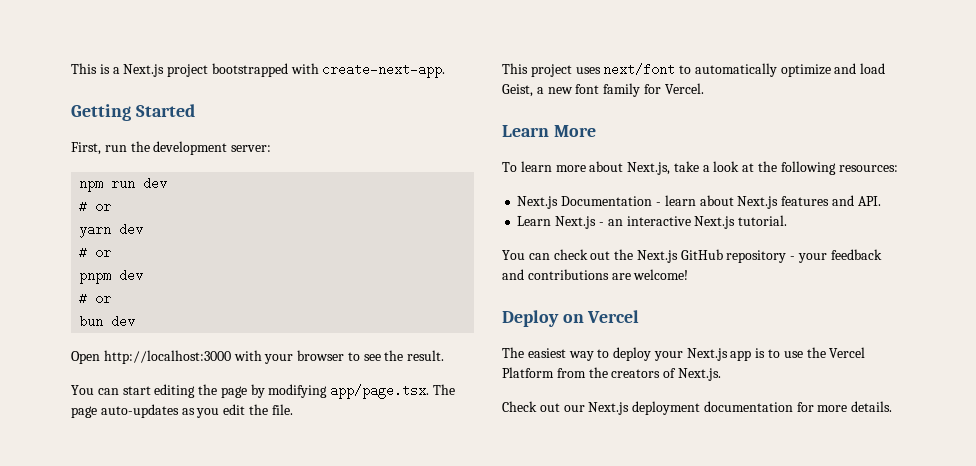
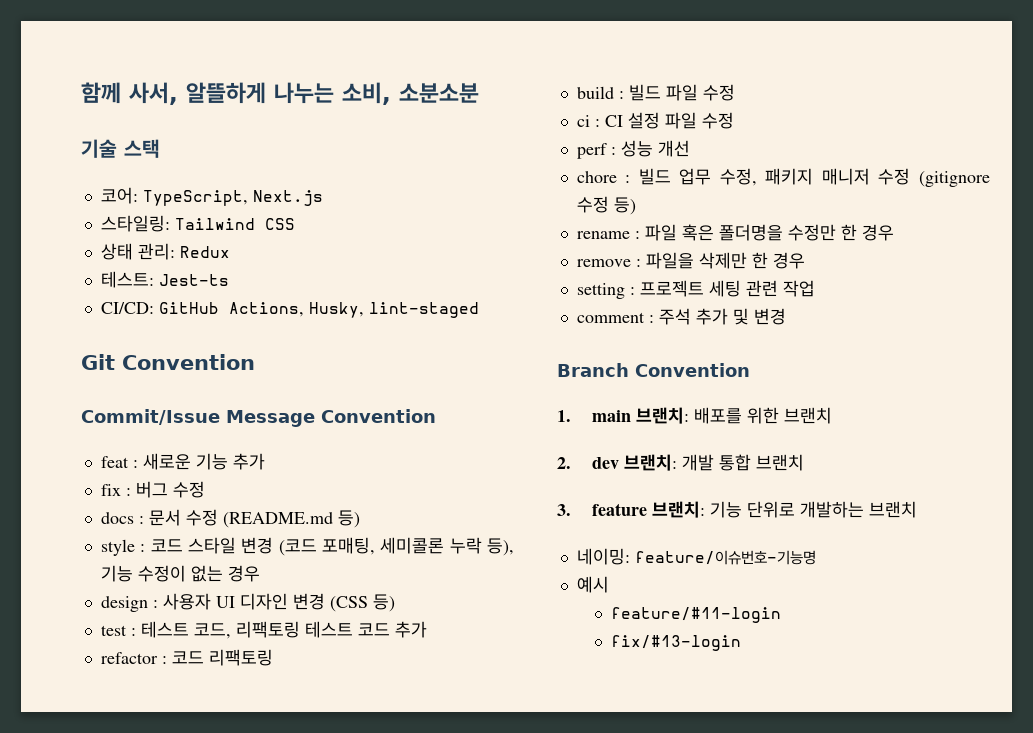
[71,63,446,78] [71,104,195,121] [71,141,272,155] [79,177,168,192] [79,200,112,213] [79,223,144,238] [79,246,112,259] [79,269,144,284] [79,292,112,305] [79,315,136,328] [71,350,445,364] [71,384,456,399] [71,404,293,418] [502,63,886,77] [502,83,704,97] [502,125,596,137] [502,161,898,175] [517,195,881,209] [517,215,788,229] [502,249,882,263] [502,269,689,280] [502,310,640,327] [502,347,866,361] [502,367,721,381] [502,401,893,415] This is a Next.js project bootstrapped with create-next-app. // Getting Started // First, run the development server: // npm run dev // # or // yarn dev // # or // pnpm dev // # or // bun dev // Open http://localhost:3000 with your browser to see the result. // You can start editing the page by modifying app/page.tsx. The page auto-updates as you edit the file. // This project uses next/font to automatically optimize and load Geist, a new font family for Vercel. // Learn More // To learn more about Next.js, take a look at the following resources: // Next.js Documentation - learn about Next.js features and API. // Learn Next.js - an interactive Next.js tutorial. // You can check out the Next.js GitHub repository - your feedback and contributions are welcome! // Deploy on Vercel // The easiest way to deploy your Next.js app is to use the Vercel Platform from the creators of Next.js. // Check out our Next.js deployment documentation for more details. -> [81,82,479,105] [81,139,160,158] [100,187,323,206] [100,215,295,232] [100,243,230,260] [100,271,229,288] [100,302,479,318] [81,354,255,370] [81,409,436,427] [100,453,265,470] [100,481,205,498] [100,509,360,528] [100,537,514,556] [100,565,260,582] [100,593,395,612] [100,621,427,639] [100,649,273,666] [576,84,735,101] [576,112,734,129] [576,140,690,159] [576,168,990,187] [576,196,636,215] [576,224,894,241] [576,252,805,269] [576,280,815,299] [576,308,786,325] [557,363,750,377] [557,407,832,424] [557,454,804,471] [557,501,917,518] [576,548,816,565] [576,576,609,593] [611,607,782,623] [611,635,742,651] 함께 사서, 알뜰하게 나누는 소비, 소분소분 // 기술 스택 // 코어: TypeScript, Next.js // 스타일링: Tailwind CSS // 상태 관리: Redux // 테스트: Jest-ts // CI/CD: GitHub Actions, Husky, lint-staged // Git Convention // Commit/Issue Message Convention // feat : 새로운 기능 추가 // fix : 버그 수정 // docs : 문서 수정 (README.md 등) // style : 코드 스타일 변경 (코드 포매팅, 세미콜론 누락 등), 기능 수정이 없는 경우 // design : 사용자 UI 디자인 변경 (CSS 등) // test : 테스트 코드, 리팩토링 테스트 코드 추가 // refactor : 코드 리팩토링 // build : 빌드 파일 수정 // ci : CI 설정 파일 수정 // perf : 성능 개선 // chore : 빌드 업무 수정, 패키지 매니저 수정 (gitignore 수정 등) // rename : 파일 혹은 폴더명을 수정만 한 경우 // remove : 파일을 삭제만 한 경우 // setting : 프로젝트 세팅 관련 작업 // comment : 주석 추가 및 변경 // Branch Convention // 1. main 브랜치: 배포를 위한 브랜치 // 2. dev 브랜치: 개발 통합 브랜치 // 3. feature 브랜치: 기능 단위로 개발하는 브랜치 // 네이밍: feature/이슈번호-기능명 // 예시 // feature/#11-login // fix/#13-login

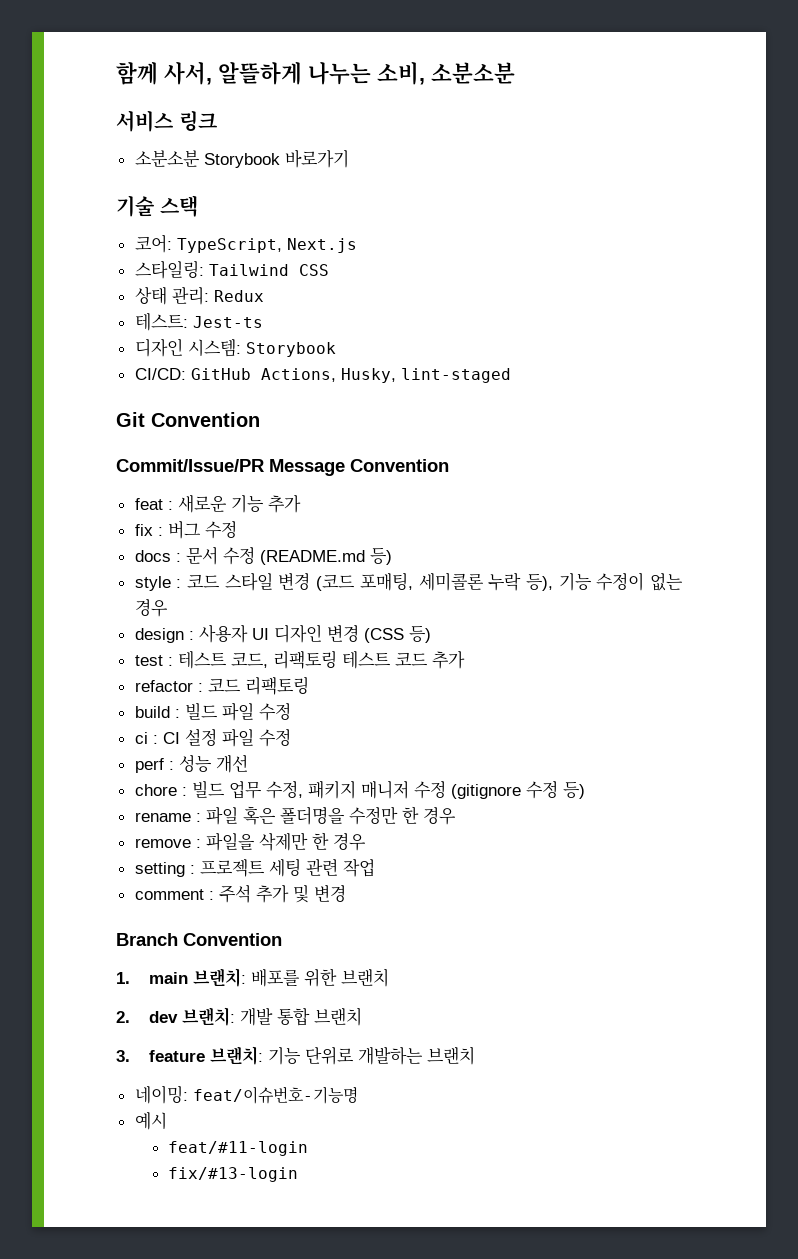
(479, 93) none -> [116,110,217,132] [134,149,349,168] // 서비스 링크 // 소분소분 Storybook 바로가기
(229, 280) none -> [134,338,336,357] // 디자인 시스템: Storybook
[81,409,220,425] Commit/Issue -> [116,459,264,472] Commit/Issue/PR
[634,550,816,565] feature/이슈번호-기능명 -> [192,1086,358,1104] feat/이슈번호-기능명
[611,607,782,623] feature/#11-login -> [167,1141,308,1156] feat/#11-login

